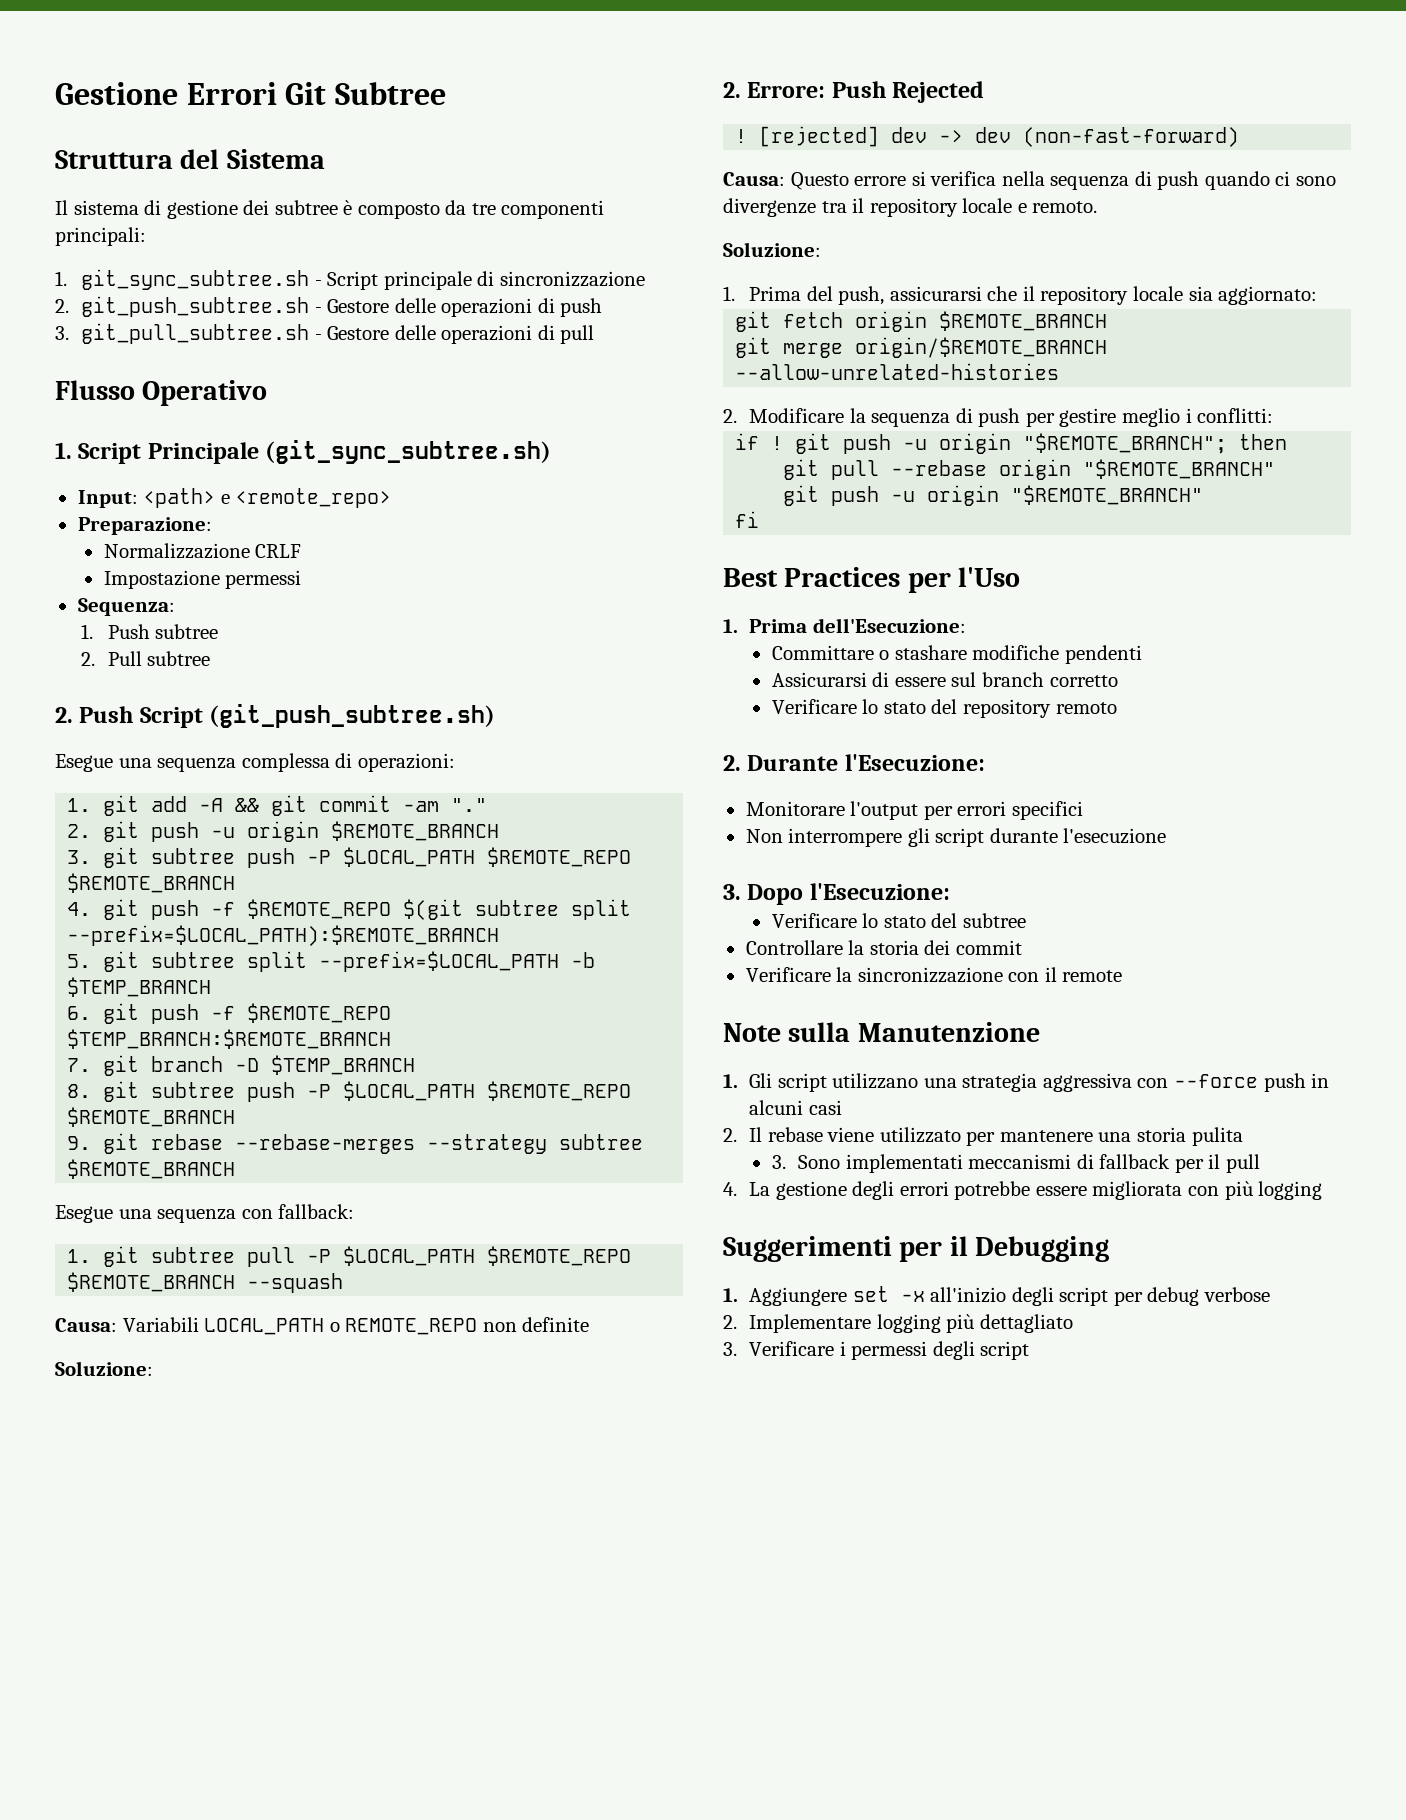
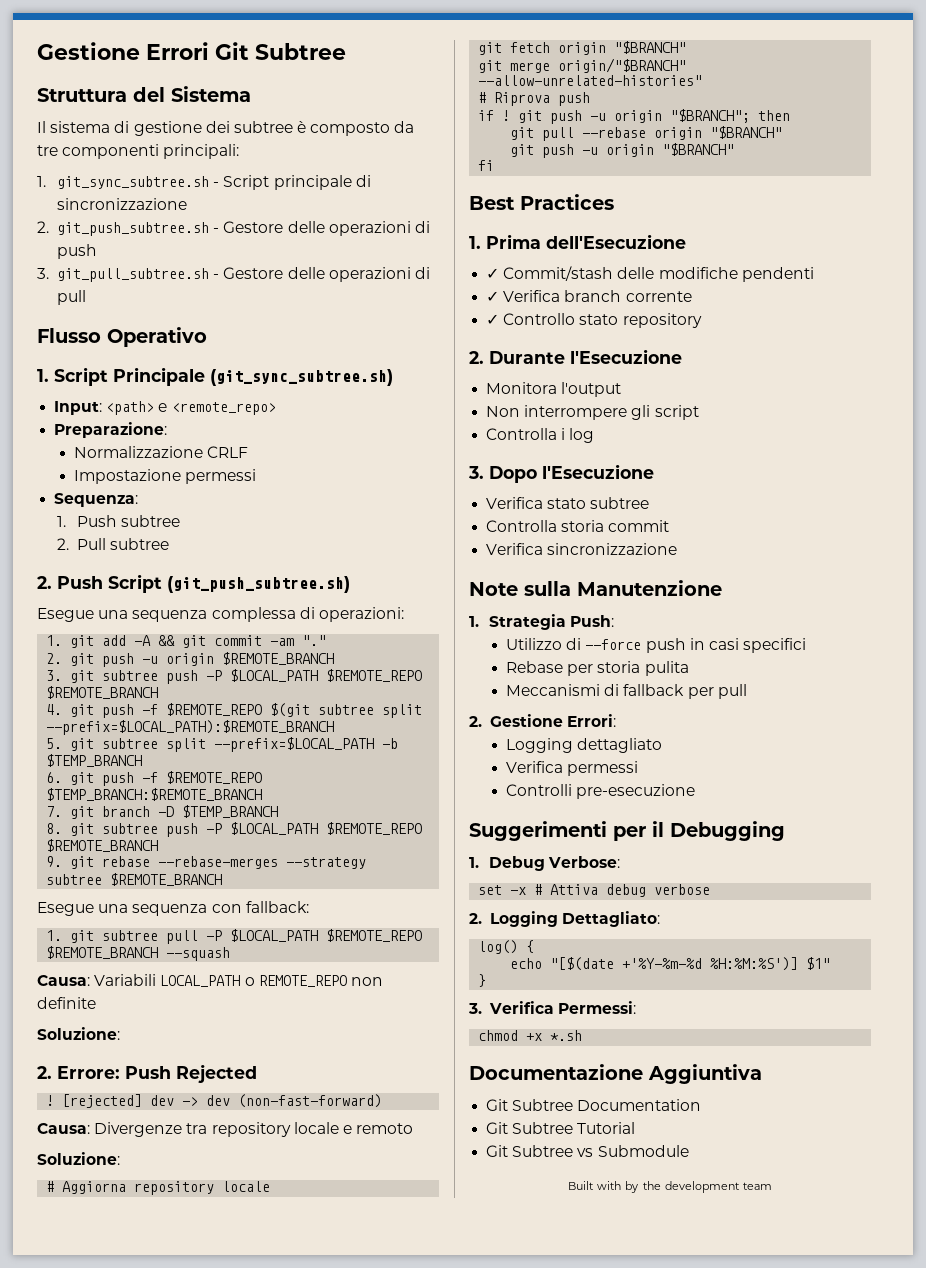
[790,171,1336,190] [723,198,865,217] Questo errore si verifica nella sequenza di push quando ci sono divergenze tra il -> [94,1122,208,1137] Divergenze tra
[1032,201,1098,213] [723,242,821,257] [723,286,1318,305] remoto. // Soluzione: // 1. Prima del push, assicurarsi che il repository locale sia aggiornato: -> [356,1123,414,1134] [37,1152,120,1165] [46,1181,271,1195] remoto // Soluzione: // # Aggiorna repository locale
[939,311,1108,331] $REMOTE_BRANCH -> [614,41,687,54] "$BRANCH"
[855,337,1108,358] [735,363,1060,380] [723,408,1274,427] origin/$REMOTE_BRANCH --allow-unrelated-histories // 2. Modificare la sequenza di push per gestire meglio i conflitti: -> [558,58,687,73] [478,75,703,86] [478,92,591,106] origin/"$BRANCH" --allow-unrelated-histories" // # Riprova push
[1023,433,1228,454] "$REMOTE_BRANCH"; -> [670,109,751,123] "$BRANCH";
[1083,459,1276,479] [783,485,1204,506] "$REMOTE_BRANCH" // git push -u origin "$REMOTE_BRANCH" -> [710,126,783,139] [510,143,735,158] "$BRANCH" // git push -u origin "$BRANCH"
[907,567,1021,593] [723,618,966,633] [771,645,1142,664] [771,672,1118,687] [771,699,1117,718] per l'Uso // 1. Prima dell'Esecuzione: // Committare o stashare modifiche pendenti // Assicurarsi di essere sul branch corretto // Verificare lo stato del repository remoto -> [469,234,686,249] [486,266,814,282] [486,290,692,302] [486,313,702,328] // 1. Prima dell'Esecuzione // ✓ Commit/stash delle modifiche pendenti // ✓ Verifica branch corrente // ✓ Controllo stato repository
[844,754,985,771] [745,801,845,816] l'Esecuzione: // Monitorare -> [570,349,682,364] [486,382,558,394] l'Esecuzione // Monitora
[923,801,1083,820] per errori specifici -> (622, 389) none
[989,828,1167,844] durante l'esecuzione -> [486,428,595,443] // Controlla i log
[809,883,950,900] [771,913,1026,928] [745,940,951,955] l'Esecuzione: // Verificare lo stato del subtree // Controllare la storia dei -> [542,464,654,479] [486,497,650,509] [486,520,605,532] l'Esecuzione // Verifica stato subtree // Controlla storia
[745,967,1123,983] Verificare la sincronizzazione con il remote -> [486,543,678,555] Verifica sincronizzazione
[749,1073,1169,1092] Gli script utilizzano una strategia aggressiva con -> [489,614,615,630] [506,638,582,650] Strategia Push: // Utilizzo di
[749,1100,804,1115] alcuni -> (705, 644) none
[723,1127,1243,1146] [771,1154,1072,1173] // 2. Il rebase viene utilizzato per mantenere una storia pulita // 3. Sono implementati meccanismi -> [743,638,807,653] [506,661,689,676] [506,684,601,696] specifici // Rebase per storia pulita // Meccanismi
[1208,1154,1260,1173] [723,1181,1323,1200] il pull // 4. La gestione degli errori potrebbe essere migliorata con più logging -> [717,684,747,699] [469,714,616,727] [506,738,663,753] [506,761,639,776] [506,784,696,799] pull // 2. Gestione Errori: // Logging dettagliato // Verifica permessi // Controlli pre-esecuzione
[749,1286,1271,1306] [723,1314,1073,1333] [723,1341,1030,1360] Aggiungere set -x all'inizio degli script per debug verbose // 2. Implementare logging più dettagliato // 3. Verificare i permessi degli script -> [489,856,621,871] [478,884,711,897] [469,911,660,927] [478,940,535,954] [510,957,831,971] [478,974,487,987] [468,1001,636,1014] [478,1030,583,1041] [469,1064,762,1084] [486,1099,702,1111] [486,1122,636,1134] [486,1145,689,1157] [568,1181,772,1193] Debug Verbose: // set -x # Attiva debug verbose // 2. Logging Dettagliato: // log() { // echo "[$(date +'%Y-%m-%d %H:%M:%S')] $1" // } // 3. Verifica Permessi: // chmod +x *.sh // Documentazione Aggiuntiva // Git Subtree Documentation // Git Subtree Tutorial // Git Subtree vs Submodule // Built with by the development team

